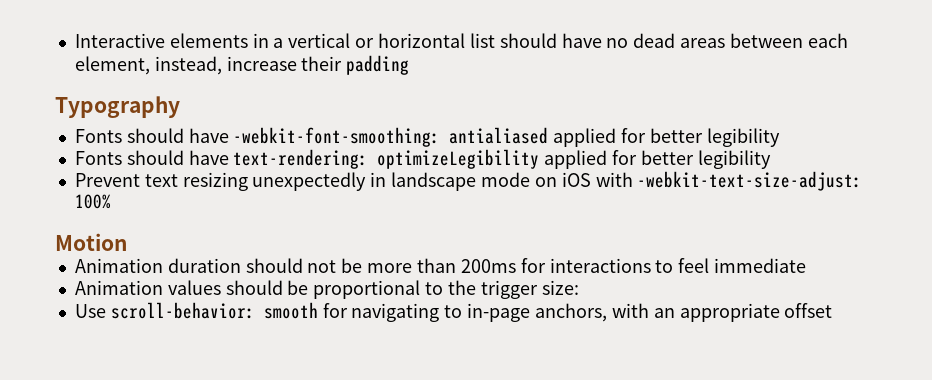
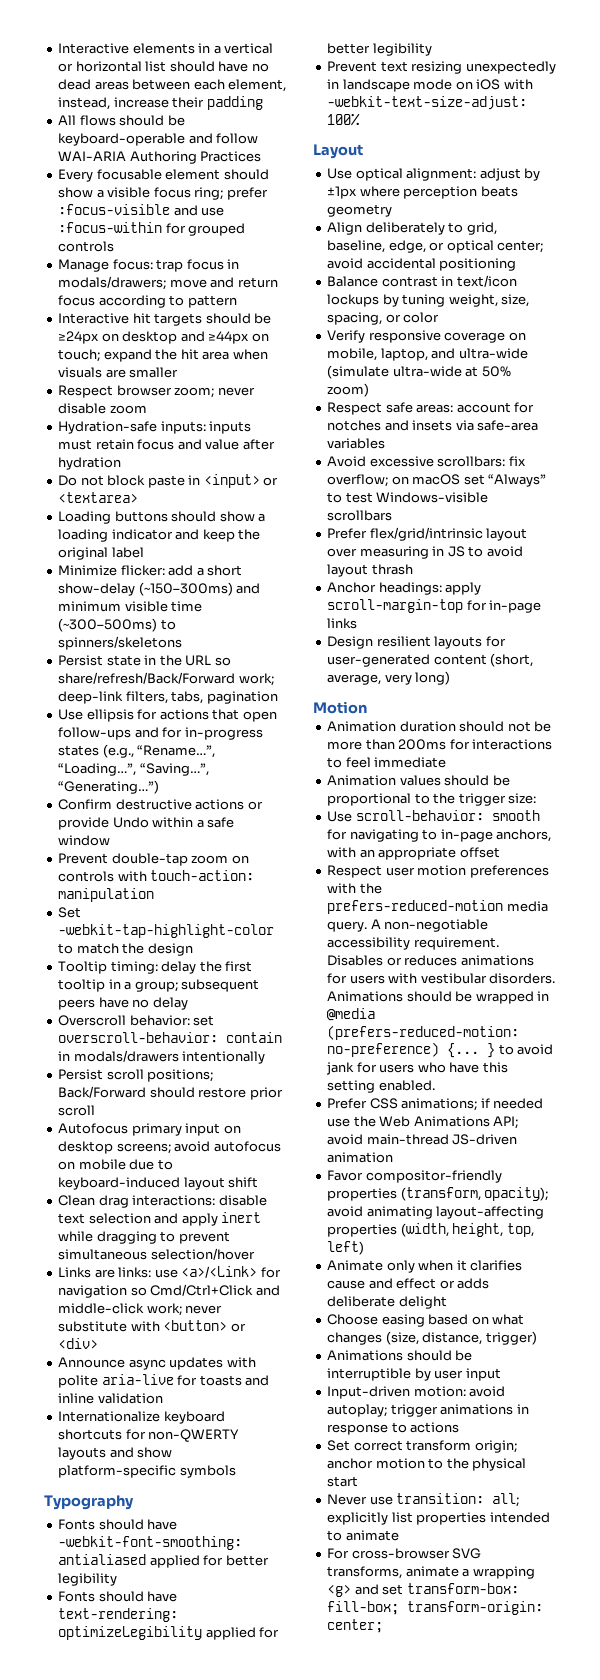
(410, 65) none -> [58,115,185,126] [58,133,259,146] [58,151,262,164] [58,169,269,182] [58,187,268,200] [58,204,225,216] [58,222,246,236] [58,241,115,252] [58,259,240,272] [58,276,278,290] [58,295,237,308] [58,313,272,326] [58,331,269,344] [58,349,268,362] [58,367,179,378] [58,385,255,398] [58,403,147,414] [58,421,252,434] [58,439,275,450] [58,457,122,470] [58,474,279,488] [58,492,139,503] [58,511,266,524] [58,529,261,542] [58,547,144,560] [58,565,243,576] [58,582,261,596] [58,601,203,612] [58,618,176,632] [58,636,183,650] [58,655,231,666] [58,672,274,686] [58,691,278,704] [58,709,277,722] [58,727,263,740] [58,744,216,758] [58,763,209,776] [58,780,160,794] [58,799,263,810] [58,817,235,830] [58,835,111,846] [58,853,249,866] [58,870,255,882] [58,888,155,902] [58,907,82,918] [58,924,275,938] [58,943,193,956] [58,961,253,974] [58,979,260,992] [58,997,188,1010] [58,1015,215,1026] [58,1032,283,1043] [58,1050,266,1064] [58,1069,214,1082] [58,1086,283,1100] [58,1105,96,1116] [58,1123,241,1136] [58,1141,281,1154] [58,1159,173,1170] [58,1177,259,1190] [58,1195,267,1208] [58,1212,262,1226] [58,1231,230,1244] [58,1248,255,1260] [58,1266,281,1278] [58,1284,280,1298] [58,1303,223,1316] [58,1320,246,1332] [58,1338,99,1349] [58,1357,256,1370] [58,1374,270,1388] [58,1393,163,1404] [58,1411,225,1424] [58,1429,240,1442] [58,1447,173,1460] [58,1465,236,1478] // All flows should be keyboard-operable and follow WAI-ARIA Authoring Practices // Every focusable element should show a visible focus ring; prefer :focus-visible and use :focus-within for grouped controls // Manage focus: trap focus in modals/drawers; move and return focus according to pattern // Interactive hit targets should be ≥24px on desktop and ≥44px on touch; expand the hit area when visuals are smaller // Respect browser zoom; never disable zoom // Hydration-safe inputs: inputs must retain focus and value after hydration // Do not block paste in <input> or <textarea> // Loading buttons should show a loading indicator and keep the original label // Minimize flicker: add a short show-delay (~150–300ms) and minimum visible time (~300–500ms) to spinners/skeletons // Persist state in the URL so share/refresh/Back/Forward work; deep-link filters, tabs, pagination // Use ellipsis for actions that open follow-ups and for in-progress states (e.g., “Rename…”, “Loading…”, “Saving…”, “Generating…”) // Confirm destructive actions or provide Undo within a safe window // Prevent double-tap zoom on controls with touch-action: manipulation // Set -webkit-tap-highlight-color to match the design // Tooltip timing: delay the first tooltip in a group; subsequent peers have no delay // Overscroll behavior: set overscroll-behavior: contain in modals/drawers intentionally // Persist scroll positions; Back/Forward should restore prior scroll // Autofocus primary input on desktop screens; avoid autofocus on mobile due to keyboard-induced layout shift // Clean drag interactions: disable text selection and apply inert while dragging to prevent simultaneous selection/hover // Links are links: use <a>/<Link> for navigation so Cmd/Ctrl+Click and middle-click work; never substitute with <button> or <div> // Announce async updates with polite aria-live for toasts and inline validation // Internationalize keyboard shortcuts for non-QWERTY layouts and show platform-specific symbols
(111, 201) none -> [313,144,363,159] [327,168,541,181] [327,186,518,199] [327,204,393,217] [327,222,497,235] [327,240,544,253] [327,258,517,271] [327,275,517,287] [327,294,530,307] [327,312,440,325] [327,330,526,343] [327,348,528,361] [327,365,511,379] [327,383,370,397] [327,402,535,415] [327,420,539,431] [327,438,386,449] [327,456,526,467] [327,474,547,487] [327,492,489,503] [327,510,393,521] [327,527,528,541] [327,546,523,559] [327,564,413,577] [327,582,482,595] [327,599,542,613] [327,618,358,629] [327,636,506,649] [327,653,534,667] [327,671,451,685] // Layout // Use optical alignment: adjust by ±1px where perception beats geometry // Align deliberately to grid, baseline, edge, or optical center; avoid accidental positioning // Balance contrast in text/icon lockups by tuning weight, size, spacing, or color // Verify responsive coverage on mobile, laptop, and ultra-wide (simulate ultra-wide at 50% zoom) // Respect safe areas: account for notches and insets via safe-area variables // Avoid excessive scrollbars: fix overflow; on macOS set “Always” to test Windows-visible scrollbars // Prefer flex/grid/intrinsic layout over measuring in JS to avoid layout thrash // Anchor headings: apply scroll-margin-top for in-page links // Design resilient layouts for user-generated content (short, average, very long)
(833, 310) none -> [327,865,549,878] [327,883,382,894] [327,900,548,914] [327,919,489,932] [327,937,499,950] [327,955,534,966] [327,973,556,984] [327,991,550,1004] [327,1008,376,1021] [327,1025,520,1040] [327,1042,554,1058] [326,1062,508,1075] [327,1080,435,1093] [327,1098,544,1111] [327,1116,519,1129] [327,1134,518,1145] [327,1152,394,1163] [327,1170,502,1183] [327,1187,549,1201] [327,1206,545,1219] [327,1223,534,1237] [327,1241,365,1255] [327,1260,523,1273] [327,1278,490,1289] [327,1296,447,1309] [327,1314,525,1327] [327,1331,537,1345] [327,1350,473,1361] [327,1368,501,1381] [327,1386,506,1399] [327,1404,529,1417] [327,1422,460,1435] [327,1440,517,1453] [327,1458,527,1471] [327,1476,359,1487] [327,1493,520,1507] [327,1512,550,1525] [327,1530,399,1541] [327,1548,482,1559] [327,1566,535,1579] [327,1583,519,1597] [327,1601,544,1615] [327,1619,384,1633] // Respect user motion preferences with the prefers-reduced-motion media query. A non-negotiable accessibility requirement. Disables or reduces animations for users with vestibular disorders. Animations should be wrapped in @media (prefers-reduced-motion: no-preference) {... } to avoid jank for users who have this setting enabled. // Prefer CSS animations; if needed use the Web Animations API; avoid main-thread JS-driven animation // Favor compositor-friendly properties (transform, opacity); avoid animating layout-affecting properties (width, height, top, left) // Animate only when it clarifies cause and effect or adds deliberate delight // Choose easing based on what changes (size, distance, trigger) // Animations should be interruptible by user input // Input-driven motion: avoid autoplay; trigger animations in response to actions // Set correct transform origin; anchor motion to the physical start // Never use transition: all; explicitly list properties intended to animate // For cross-browser SVG transforms, animate a wrapping <g> and set transform-box: fill-box; transform-origin: center;

